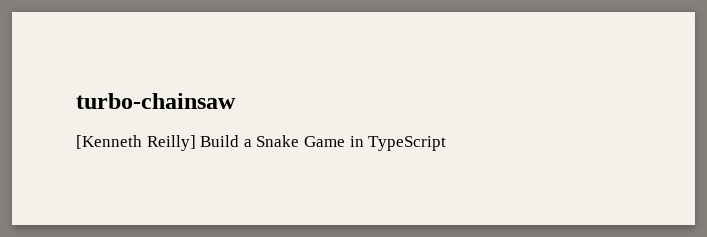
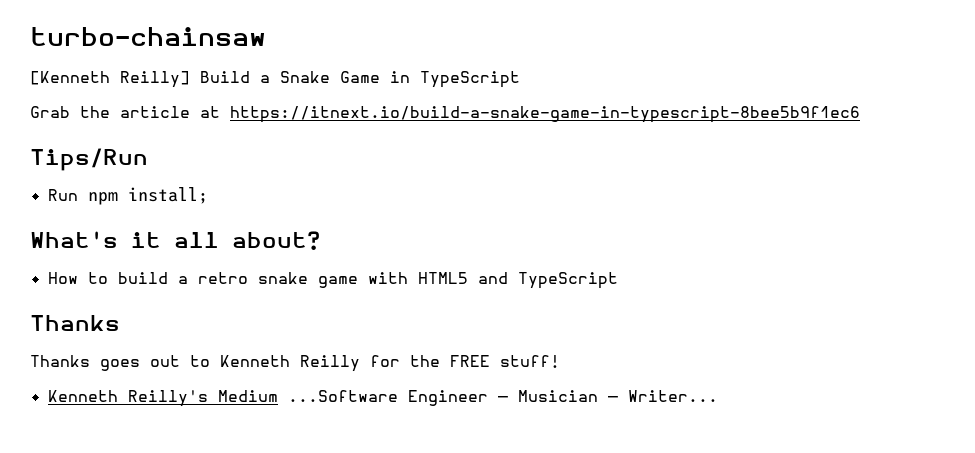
(447, 143) none -> [30,106,860,123] [30,148,148,171] [47,187,208,205] [30,231,320,250] [47,272,618,289] [30,315,120,331] [30,355,560,372] [47,390,718,407] // Grab the article at https://itnext.io/build-a-snake-game-in-typescript-8bee5b9f1ec6 // Tips/Run // Run npm install; // What's it all about? // How to build a retro snake game with HTML5 and TypeScript // Thanks // Thanks goes out to Kenneth Reilly for the FREE stuff! // Kenneth Reilly's Medium ...Software Engineer — Musician — Writer...

